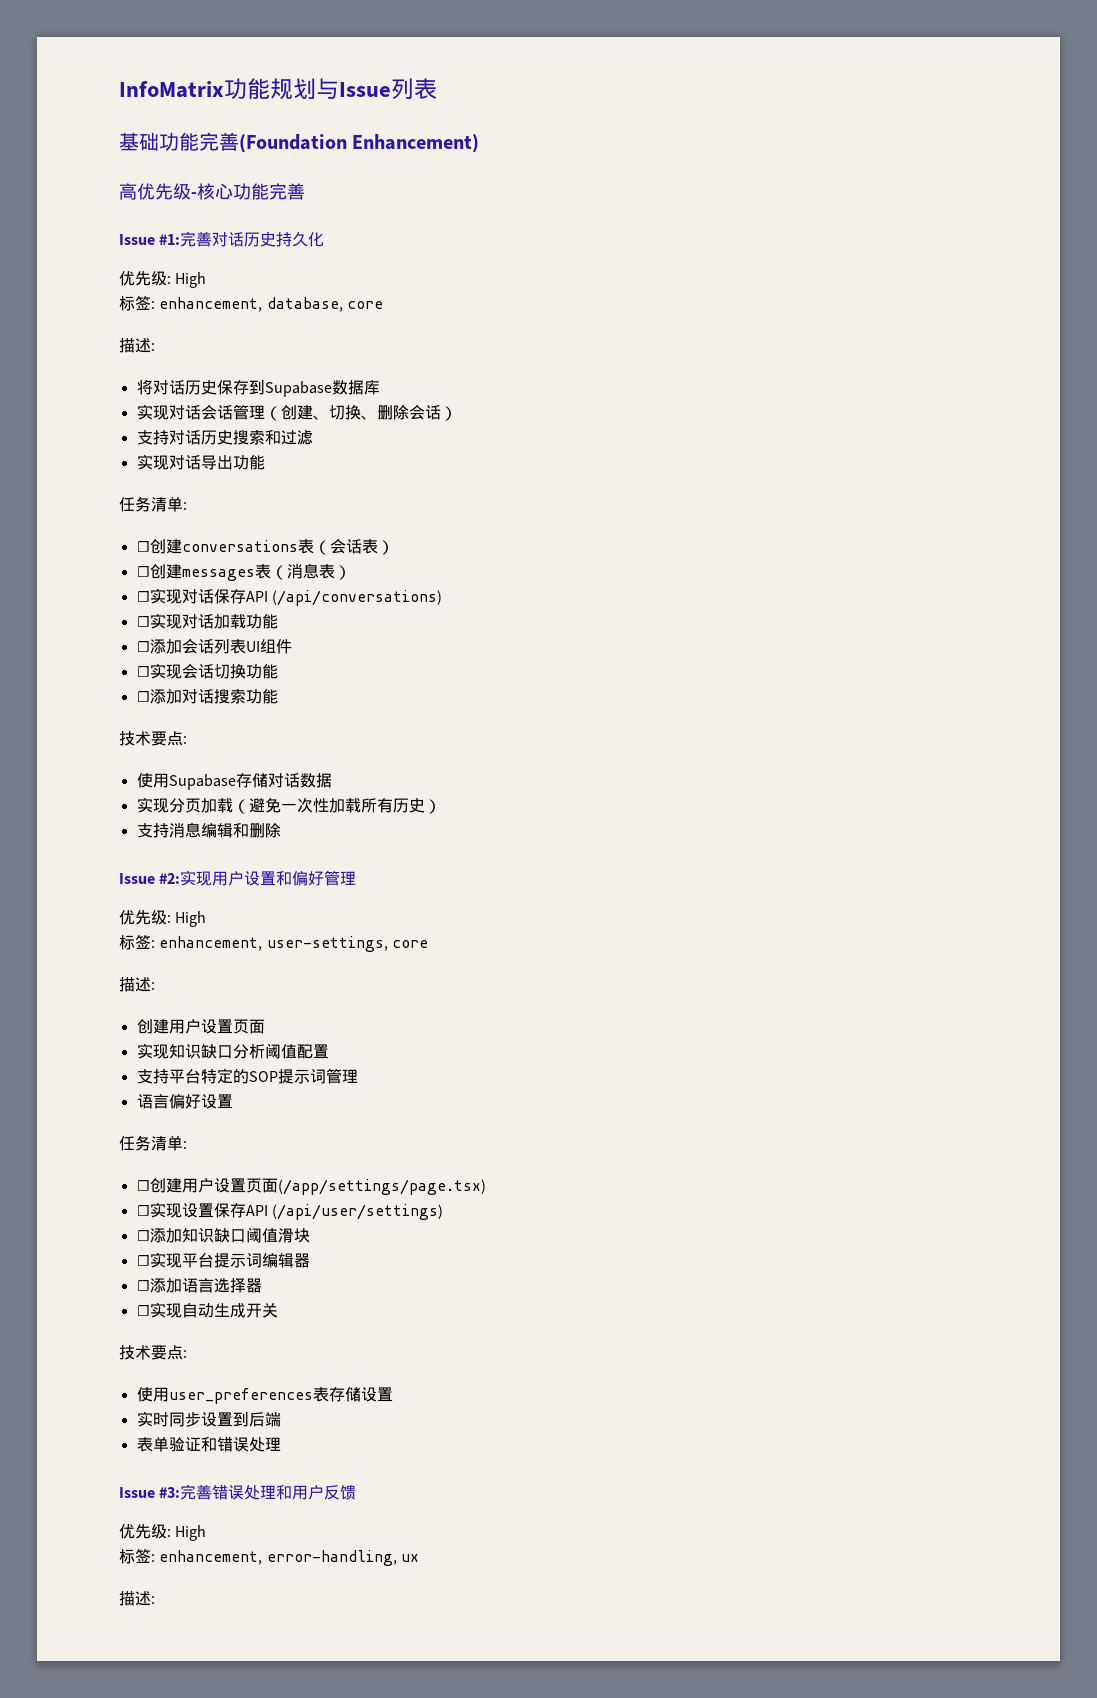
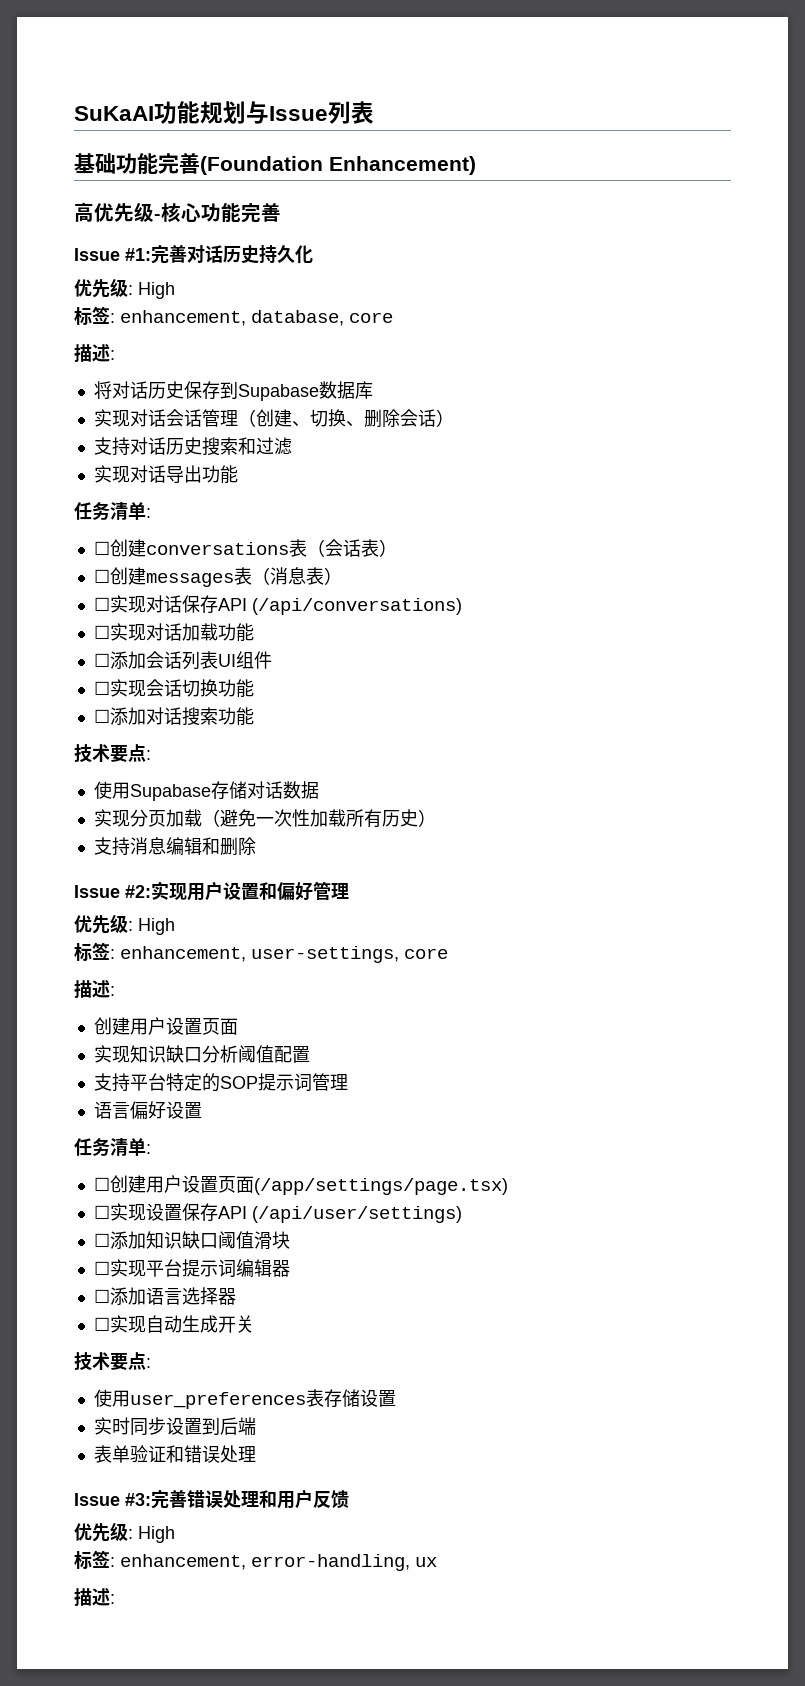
[119,81,224,98] InfoMatrix -> [74,106,154,121] SuKaAI

